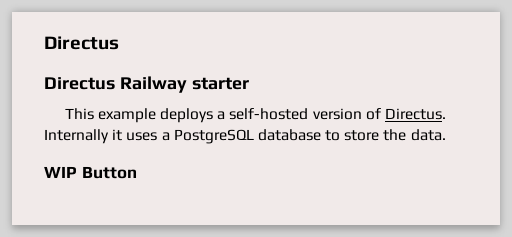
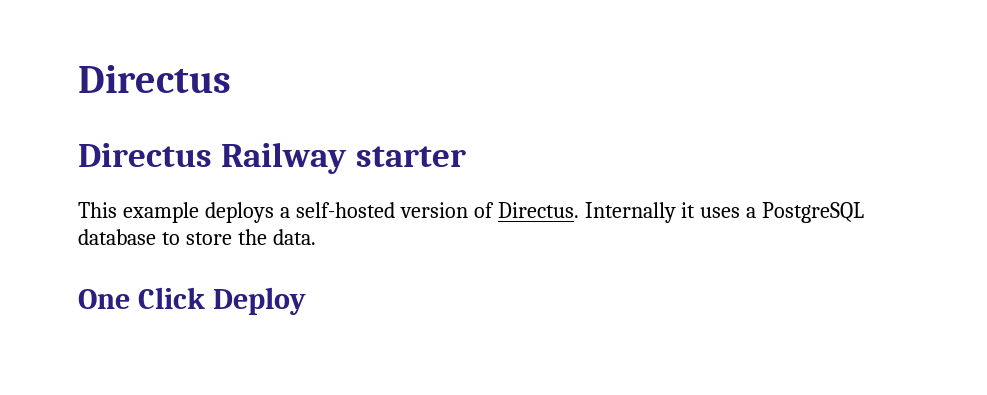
[44,166,137,179] WIP Button -> [78,287,306,315] One Click Deploy

